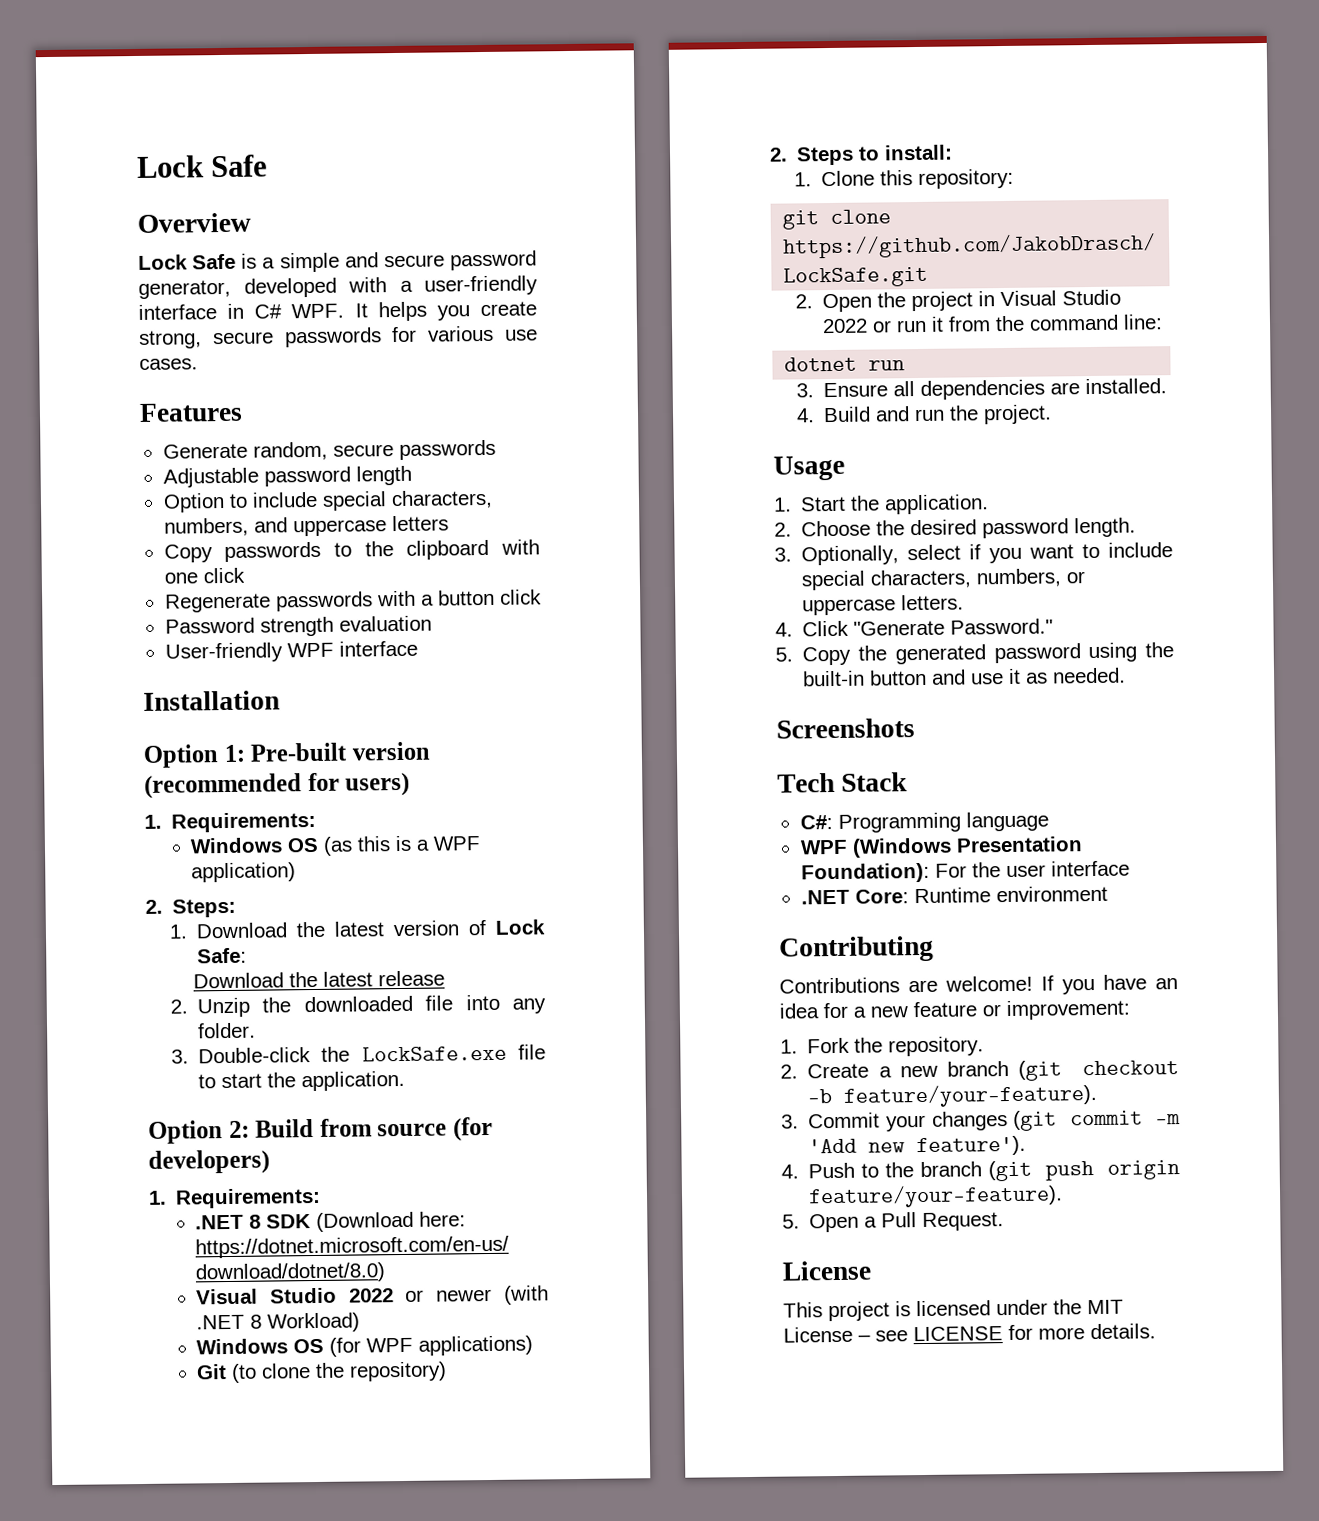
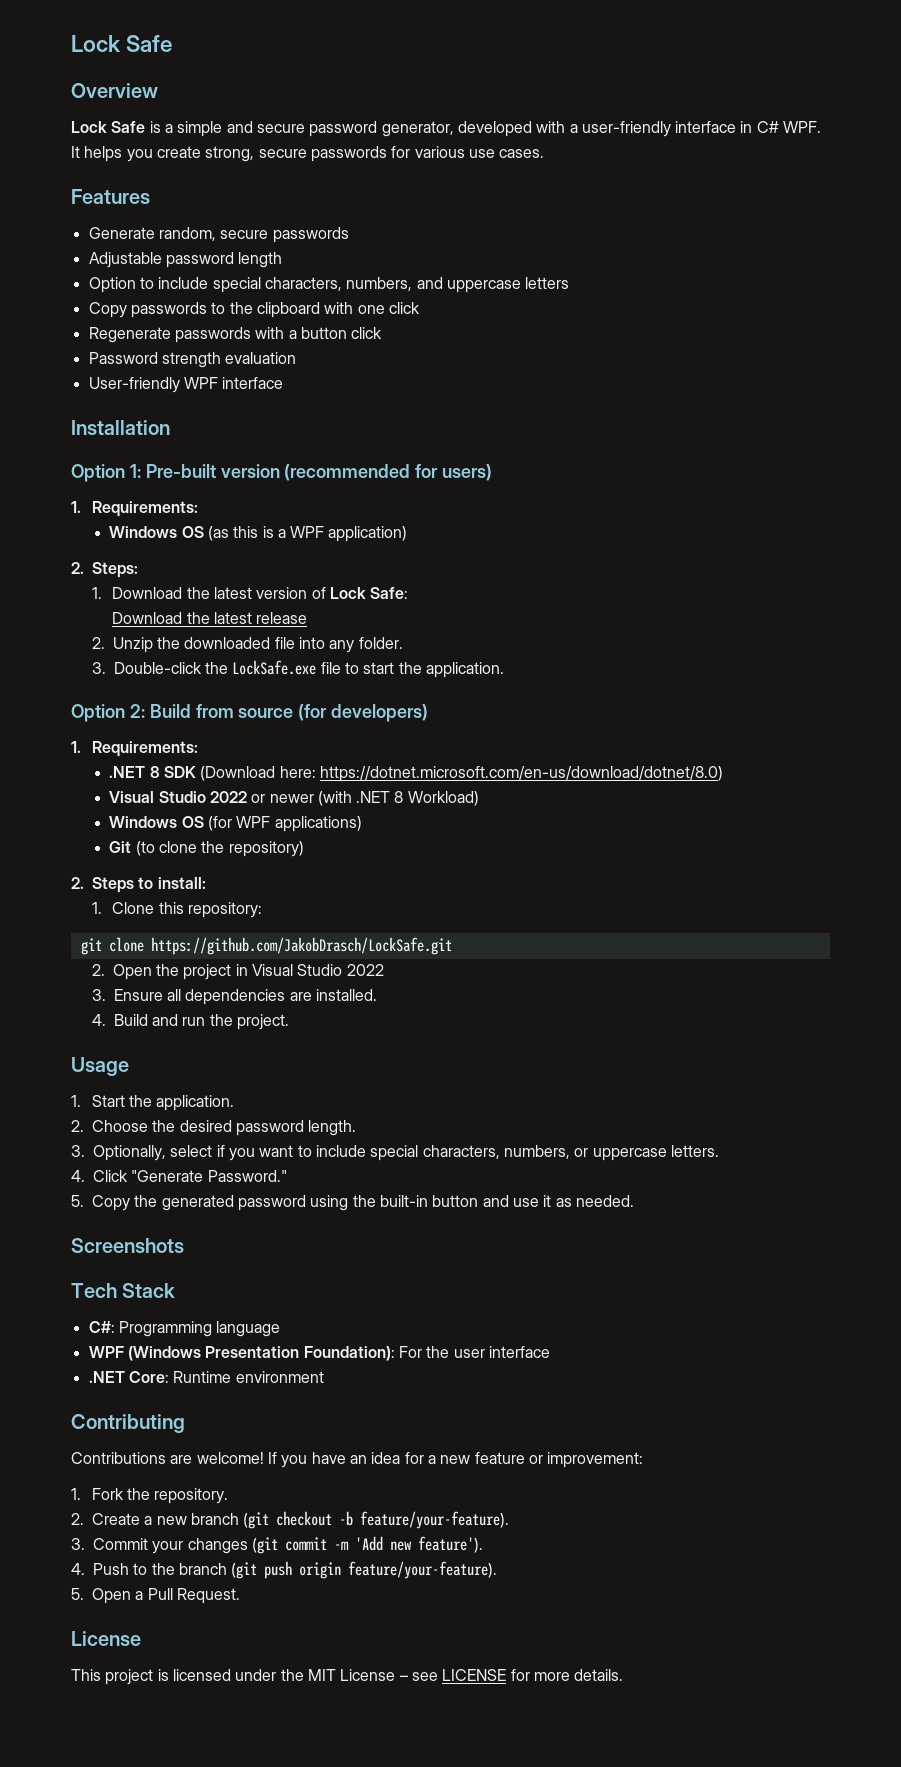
[871,314,1163,333] [784,356,906,372] or run it from the command line: // dotnet run -> (384, 970) none

